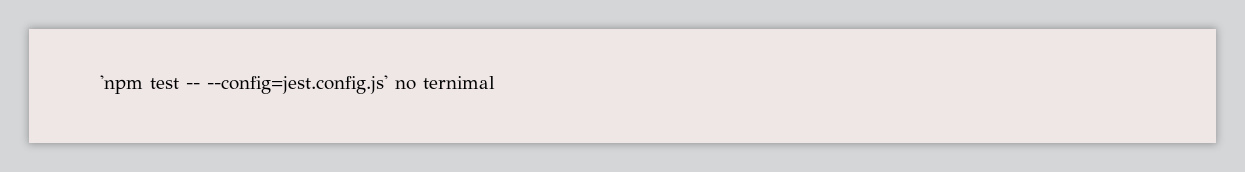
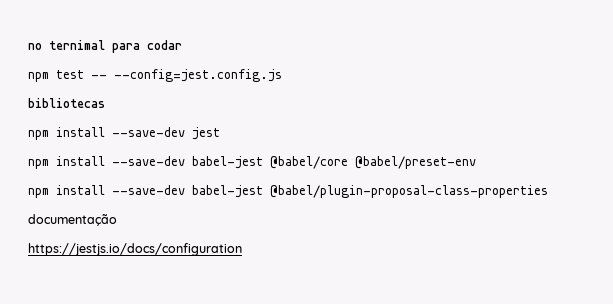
[100,75,495,94] 'npm test -- --config=jest.config.js' no ternimal -> [28,40,182,53] [28,69,282,82] [28,98,105,108] [28,127,220,140] [28,156,476,169] [28,185,548,198] [28,214,117,226] [28,243,242,256] no ternimal para codar // npm test -- --config=jest.config.js // bibliotecas // npm install --save-dev jest // npm install --save-dev babel-jest @babel/core @babel/preset-env // npm install --save-dev babel-jest @babel/plugin-proposal-class-properties // documentação // https://jestjs.io/docs/configuration

